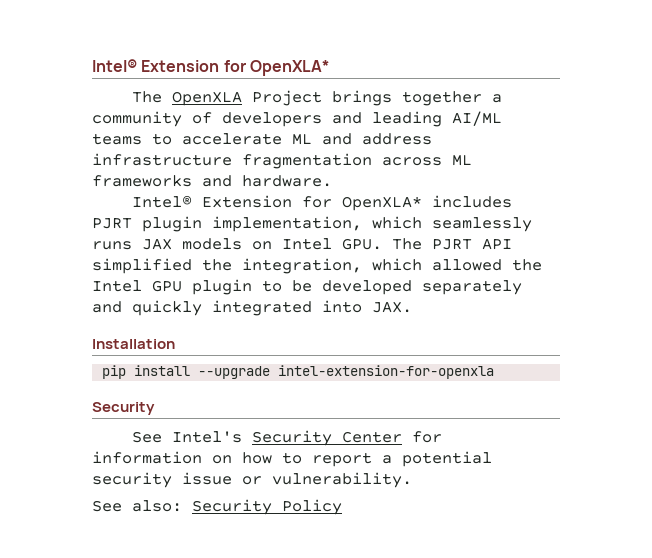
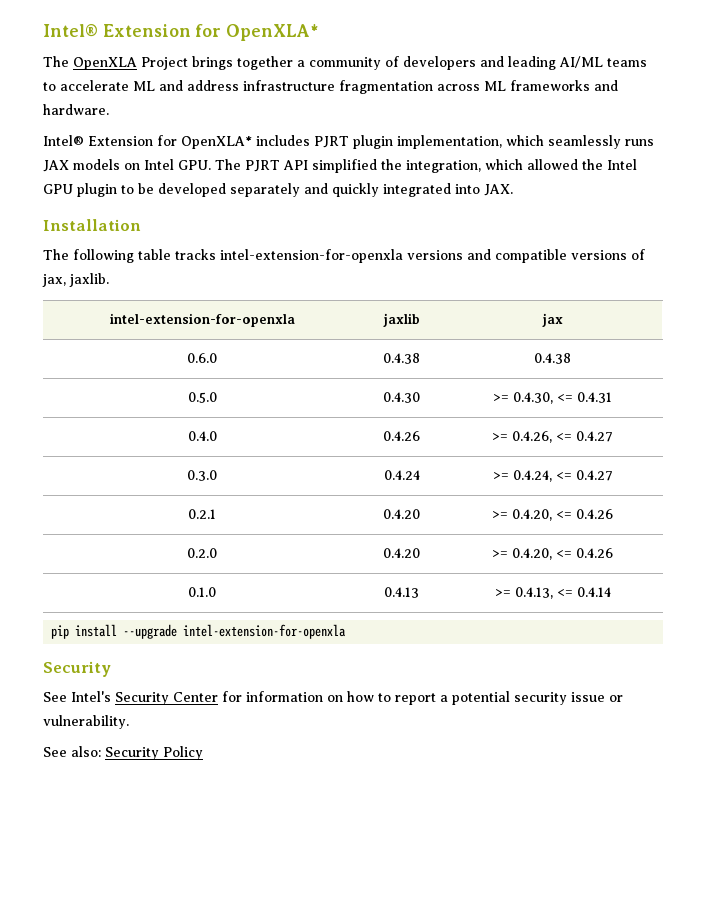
(175, 344) none -> [43,249,645,263] [42,273,109,287] [109,313,295,327] [383,313,420,327] [542,313,563,327] [187,353,217,363] [383,353,420,364] [534,353,571,364] [187,392,217,403] [383,392,420,403] [493,392,613,404] [187,431,217,441] [383,431,420,441] [492,431,614,443] [187,470,217,481] [383,470,420,480] [492,470,613,482] [188,509,216,519] [383,509,420,519] [492,509,614,521] [187,548,217,558] [383,548,420,558] [492,548,614,560] [188,587,216,597] [384,587,419,598] [494,587,611,599] // The following table tracks intel-extension-for-openxla versions and compatible versions of jax, jaxlib. // intel-extension-for-openxla | jaxlib | jax // 0.6.0 | 0.4.38 | 0.4.38 // 0.5.0 | 0.4.30 | >= 0.4.30, <= 0.4.31 // 0.4.0 | 0.4.26 | >= 0.4.26, <= 0.4.27 // 0.3.0 | 0.4.24 | >= 0.4.24, <= 0.4.27 // 0.2.1 | 0.4.20 | >= 0.4.20, <= 0.4.26 // 0.2.0 | 0.4.20 | >= 0.4.20, <= 0.4.26 // 0.1.0 | 0.4.13 | >= 0.4.13, <= 0.4.14

